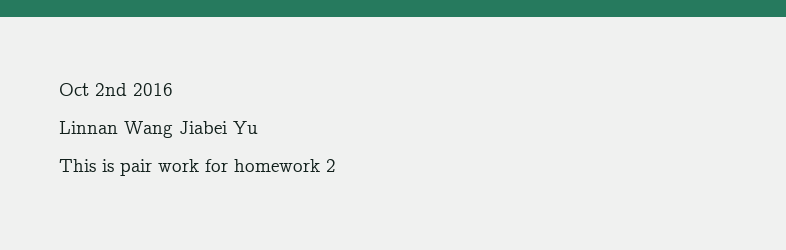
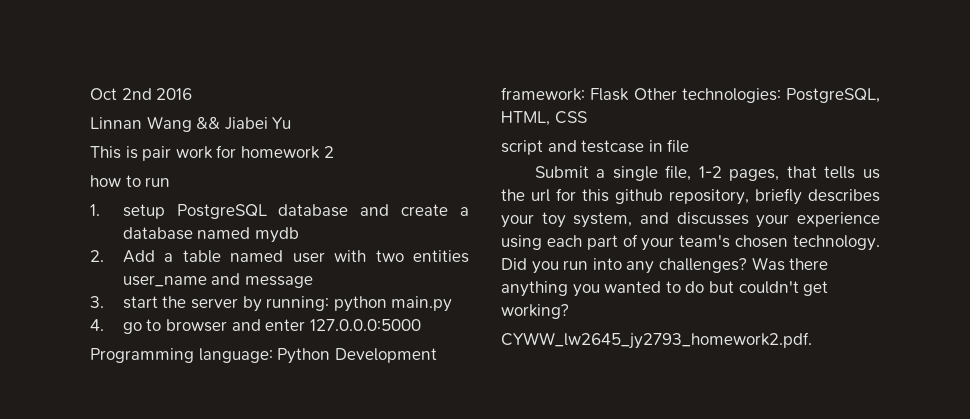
(173, 129) none -> [196,116,221,129] &&
(336, 165) none -> [90,175,171,187] [90,204,470,219] [122,227,299,243] [90,250,469,263] [122,273,313,288] [90,296,453,312] [90,319,421,334] [90,348,437,364] [501,87,880,103] [501,111,587,126] [501,139,690,155] [534,165,880,181] [501,188,880,205] [501,212,880,228] [501,234,880,251] [501,257,829,274] [501,281,829,297] [501,304,569,319] [501,332,812,349] // how to run // 1. setup PostgreSQL database and create a database named mydb // 2. Add a table named user with two entities user_name and message // 3. start the server by running: python main.py // 4. go to browser and enter 127.0.0.0:5000 // Programming language: Python Development framework: Flask Other technologies: PostgreSQL, HTML, CSS // script and testcase in file // Submit a single file, 1-2 pages, that tells us the url for this github repository, briefly describes your toy system, and discusses your experience using each part of your team's chosen technology. Did you run into any challenges? Was there anything you wanted to do but couldn't get working? // CYWW_lw2645_jy2793_homework2.pdf.

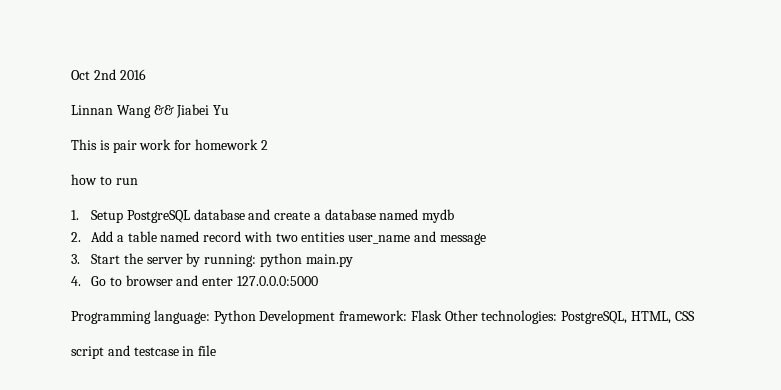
[122,204,165,219] setup -> [90,210,123,223] Setup
[292,252,325,263] user -> [203,231,242,242] record
[122,296,158,309] start -> [90,254,120,264] Start
[122,322,142,334] go -> [90,276,106,286] Go
[534,165,880,181] [501,188,880,205] [501,212,880,228] [501,234,880,251] [501,257,829,274] [501,281,829,297] [501,304,569,319] [501,332,812,349] // Submit a single file, 1-2 pages, that tells us the url for this github repository, briefly describes your toy system, and discusses your experience using each part of your team's chosen technology. Did you run into any challenges? Was there anything you wanted to do but couldn't get working? // CYWW_lw2645_jy2793_homework2.pdf. -> (217, 350) none

